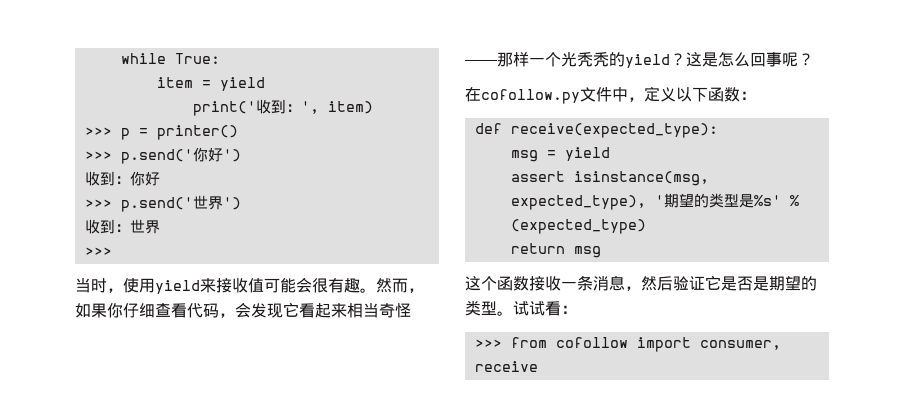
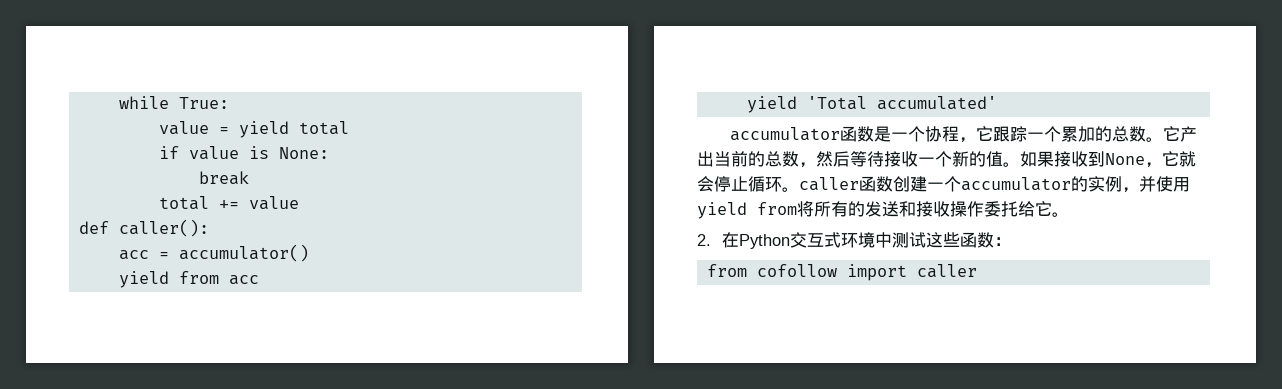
[156,77,265,91] [192,99,373,116] [84,125,238,140] [84,147,241,164] [84,171,160,186] [84,195,241,212] [84,219,160,234] [84,247,112,256] [75,277,424,294] [75,302,411,318] [465,52,814,68] [465,86,756,104] [474,123,718,138] [510,147,610,162] [510,171,709,186] [510,193,799,210] [510,219,646,234] [510,243,601,258] [465,275,817,291] [465,300,577,316] [474,339,502,348] item = yield // print('收到：', item) // >>> p = printer() // >>> p.send('你好') // 收到：你好 // >>> p.send('世界') // 收到：世界 // >>> // 当时，使用yield来接收值可能会很有趣。然而，如果你仔细查看代码，会发现它看起来相当奇怪——那样一个光秃秃的yield？这是怎么回事呢？ // 在cofollow.py文件中，定义以下函数： // def receive(expected_type): // msg = yield // assert isinstance(msg, expected_type), '期望的类型是%s' % (expected_type) // return msg // 这个函数接收一条消息，然后验证它是否是期望的类型。试试看： // >>> -> [158,121,349,138] [158,146,329,160] [198,171,249,185] [158,196,299,210] [78,219,209,237] [118,244,309,262] [118,271,259,288] [746,96,997,113] [729,126,1197,143] [697,151,1196,168] [697,176,1190,193] [697,201,1069,219] [697,232,1011,249] value = yield total // if value is None: // break // total += value // def caller(): // acc = accumulator() // yield from acc // yield 'Total accumulated' // accumulator函数是一个协程，它跟踪一个累加的总数。它产出当前的总数，然后等待接收一个新的值。如果接收到None，它就会停止循环。caller函数创建一个accumulator的实例，并使用yield from将所有的发送和接收操作委托给它。 // 2.在Python交互式环境中测试这些函数： //
[699,340,781,350] [474,361,538,372] consumer, receive -> [916,264,977,278] caller

